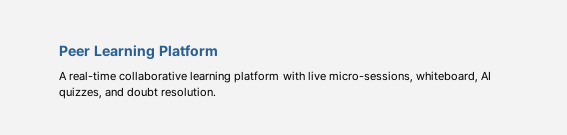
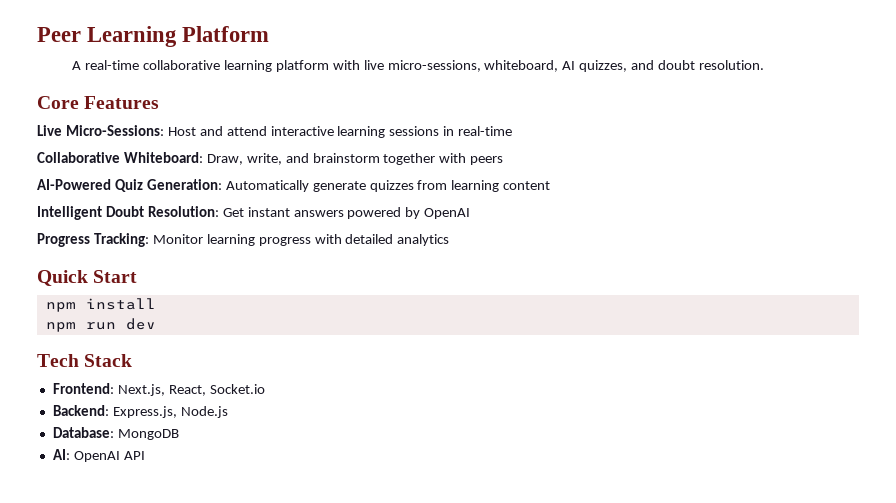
(217, 92) none -> [37,96,160,109] [37,125,513,138] [37,152,504,165] [37,179,551,192] [37,206,471,220] [37,233,450,247] [37,270,138,286] [45,298,156,312] [45,318,156,332] [37,354,133,367] [52,383,265,396] [52,405,228,418] [52,427,179,440] [52,449,145,462] // Core Features // Live Micro-Sessions: Host and attend interactive learning sessions in real-time // Collaborative Whiteboard: Draw, write, and brainstorm together with peers // AI-Powered Quiz Generation: Automatically generate quizzes from learning content // Intelligent Doubt Resolution: Get instant answers powered by OpenAI // Progress Tracking: Monitor learning progress with detailed analytics // Quick Start // npm install // npm run dev // Tech Stack // Frontend: Next.js, React, Socket.io // Backend: Express.js, Node.js // Database: MongoDB // AI: OpenAI API

